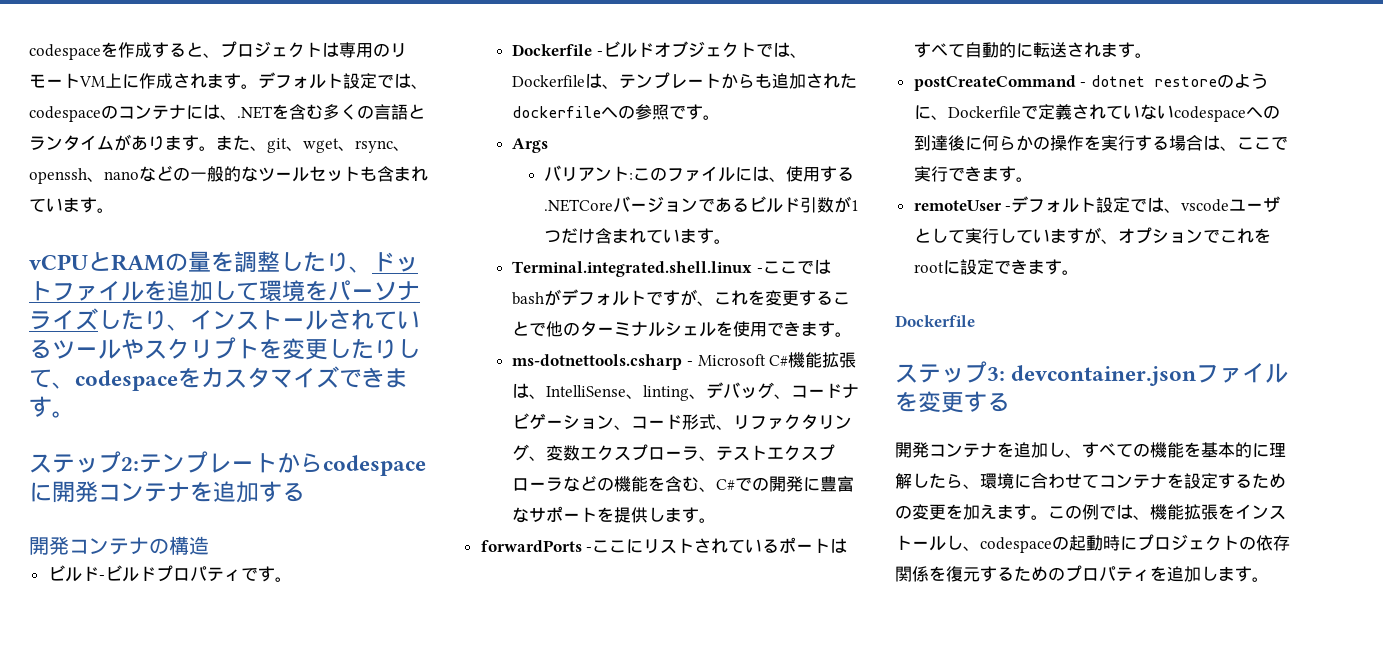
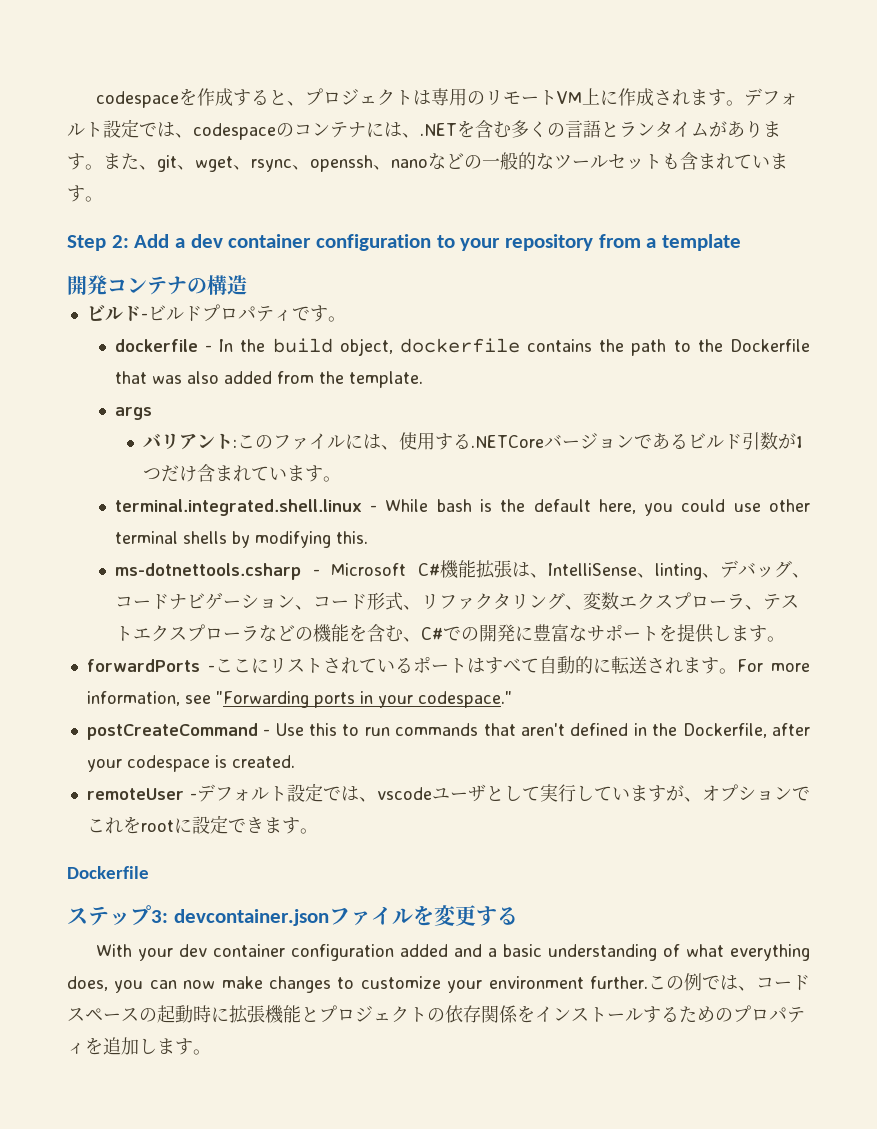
[29,251,418,273] [29,280,420,302] [29,308,420,331] [29,337,420,360] [29,366,408,391] [29,396,75,418] [29,451,426,476] [29,481,305,503] vCPUとRAMの量を調整したり、ドットファイルを追加して環境をパーソナライズしたり、インストールされているツールやスクリプトを変更したりして、codespaceをカスタマイズできます。 // ステップ2:テンプレートからcodespaceに開発コンテナを追加する -> [67,234,742,251] Step 2: Add a dev container configuration to your repository from a template
[512,41,808,58] [512,72,858,89] [512,104,721,120] [512,138,549,153] Dockerfile -ビルドオブジェクトでは、Dockerfileは、テンプレートからも追加されたdockerfileへの参照です。 // Args -> [114,338,811,356] [114,371,423,388] [114,407,152,420] dockerfile - In the build object, dockerfile contains the path to the Dockerfile that was also added from the template. // args
[512,259,832,277] [512,289,851,306] [512,321,853,337] Terminal.integrated.shell.linux -ここではbashがデフォルトですが、これを変更することで他のターミナルシェルを使用できます。 -> [114,499,810,516] [114,531,368,548] terminal.integrated.shell.linux - While bash is the default here, you could use other terminal shells by modifying this.
[913,73,1268,91] [913,104,1280,122] [913,135,1288,151] [913,166,1033,182] // postCreateCommand - dotnet restoreのように、Dockerfileで定義されていないcodespaceへの到達後に何らかの操作を実行する場合は、ここで実行できます。 -> [736,659,811,672] [86,691,512,708] [86,723,810,740] [86,755,295,772] For more information, see "Forwarding ports in your codespace." // postCreateCommand - Use this to run commands that aren't defined in the Dockerfile, after your codespace is created.
[895,442,1286,458] [895,473,1286,489] [895,504,1286,520] [895,535,1137,553] 開発コンテナを追加し、すべての機能を基本的に理解したら、環境に合わせてコンテナを設定するための変更を加えます。この例では、機能拡張をインストールし、codespaceの起動時に -> [96,944,811,961] [67,973,810,993] [67,1005,319,1024] With your dev container configuration added and a basic understanding of what everything does, you can now make changes to customize your environment further.この例では、コードスペースの起動時に拡張機能と
[946,566,980,582] 復元 -> [535,1006,643,1023] インストール

